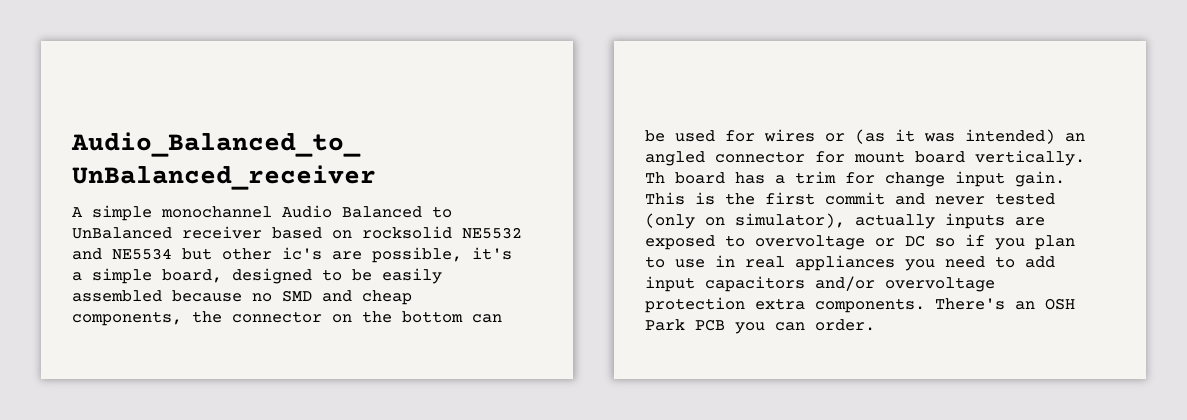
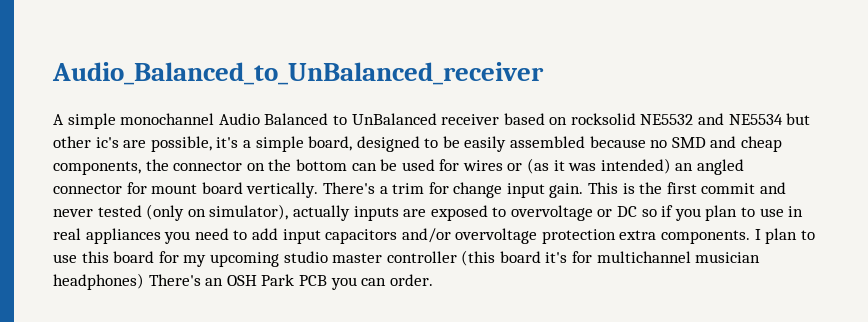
[645,172,765,184] Th board has -> [322,182,375,194] There's
(925, 305) none -> [754,228,815,244] [53,250,761,267] [53,273,144,290] I plan to use this board for my upcoming studio master controller (this board it's for multichannel musician headphones)

